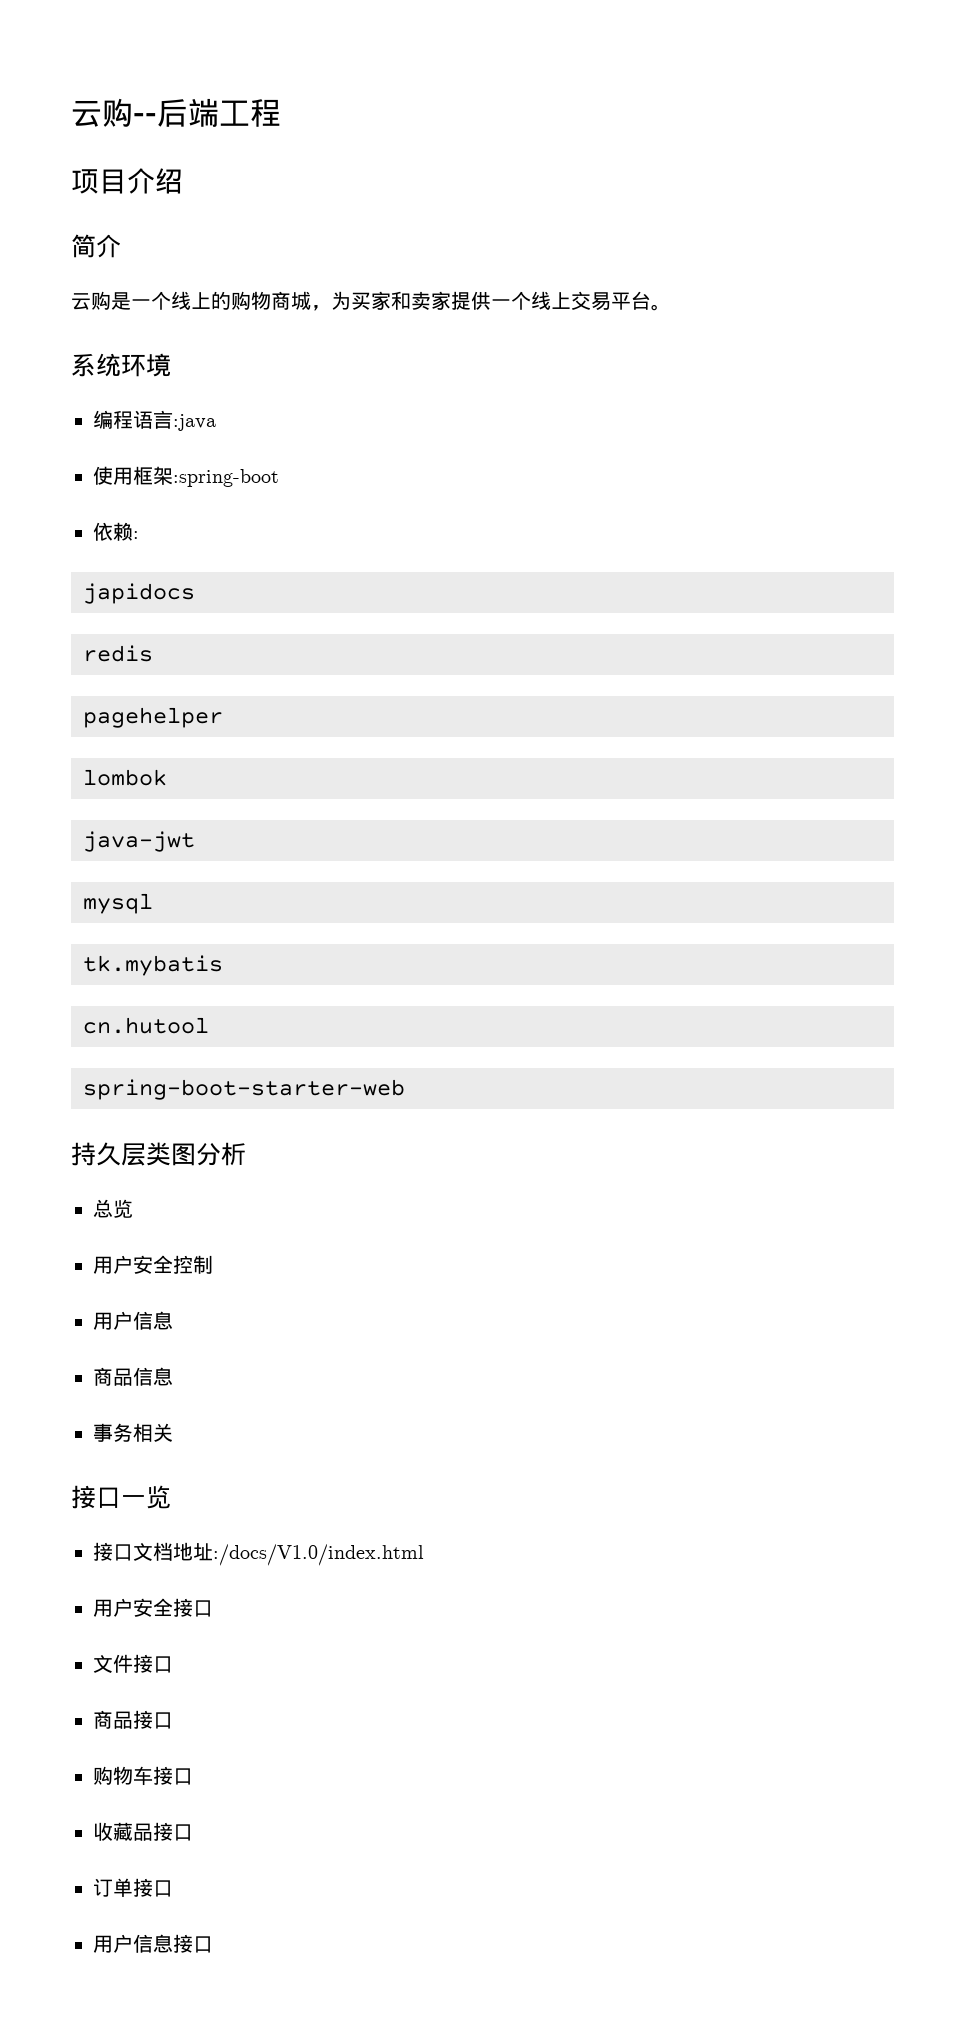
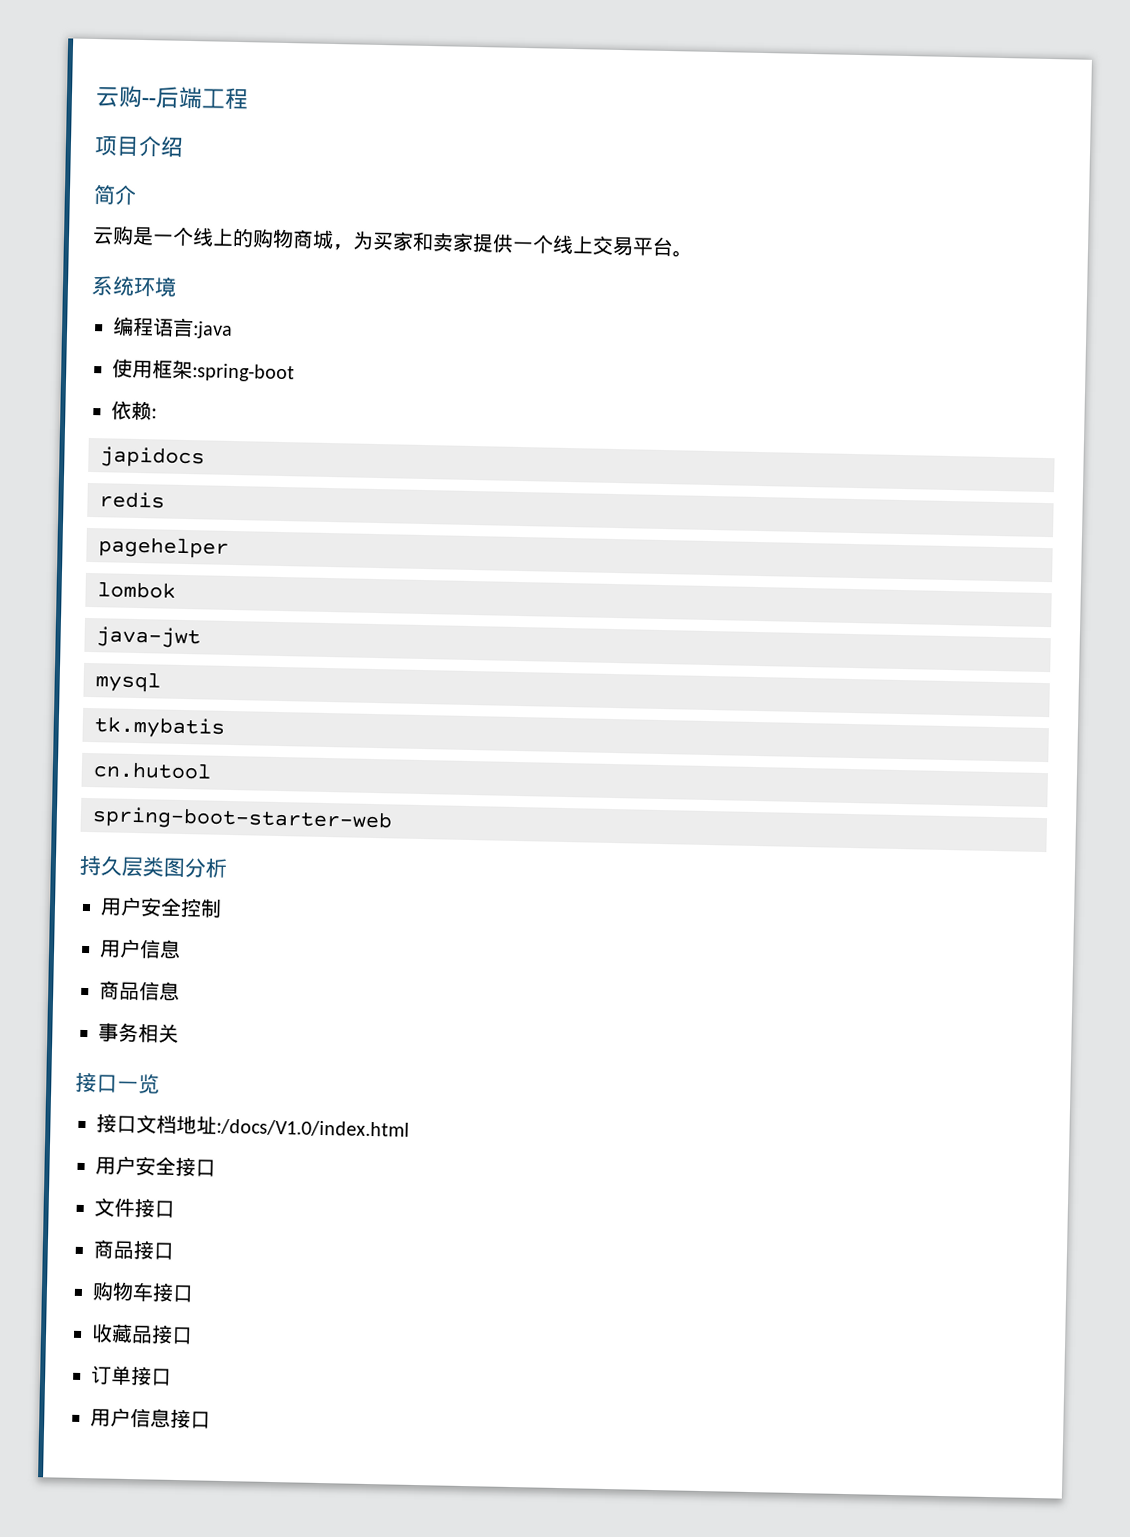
[93,1199,133,1218] // 总览 -> (228, 868) none

